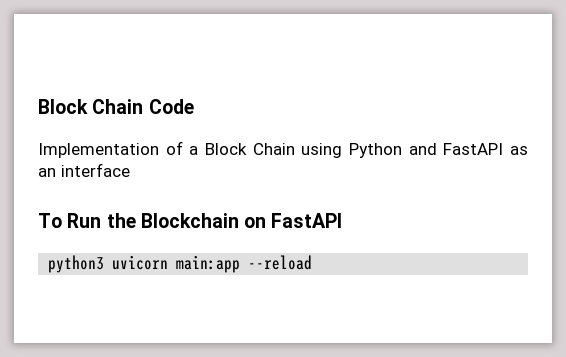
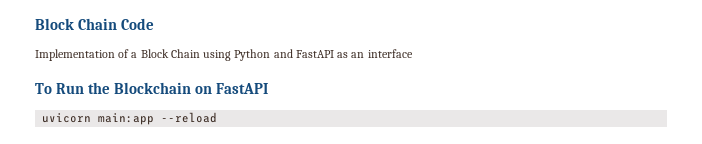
[48,255,105,273] python3 -> (269, 88) none

